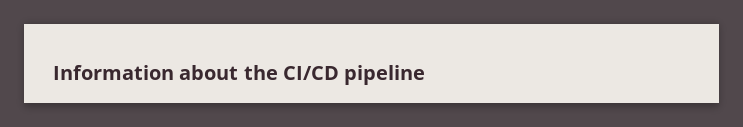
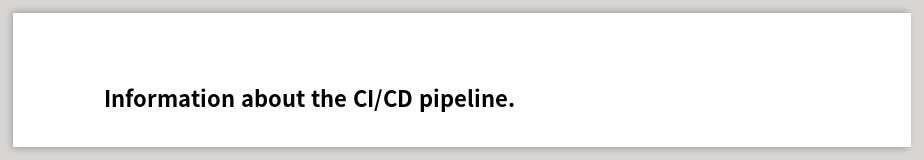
[344,65,426,85] pipeline -> [418,88,515,112] pipeline.

